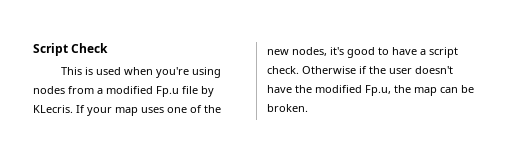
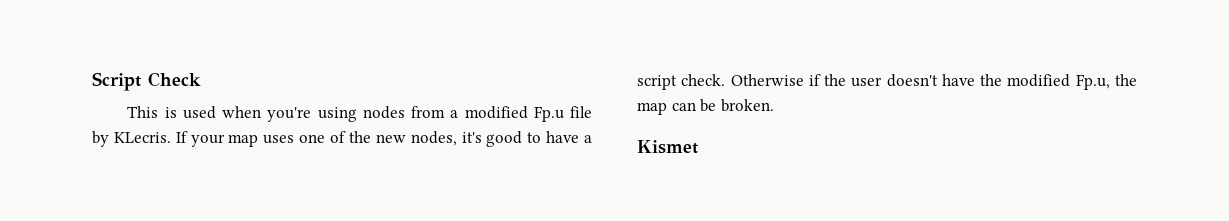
(308, 108) none -> [637,140,698,154] // Kismet

